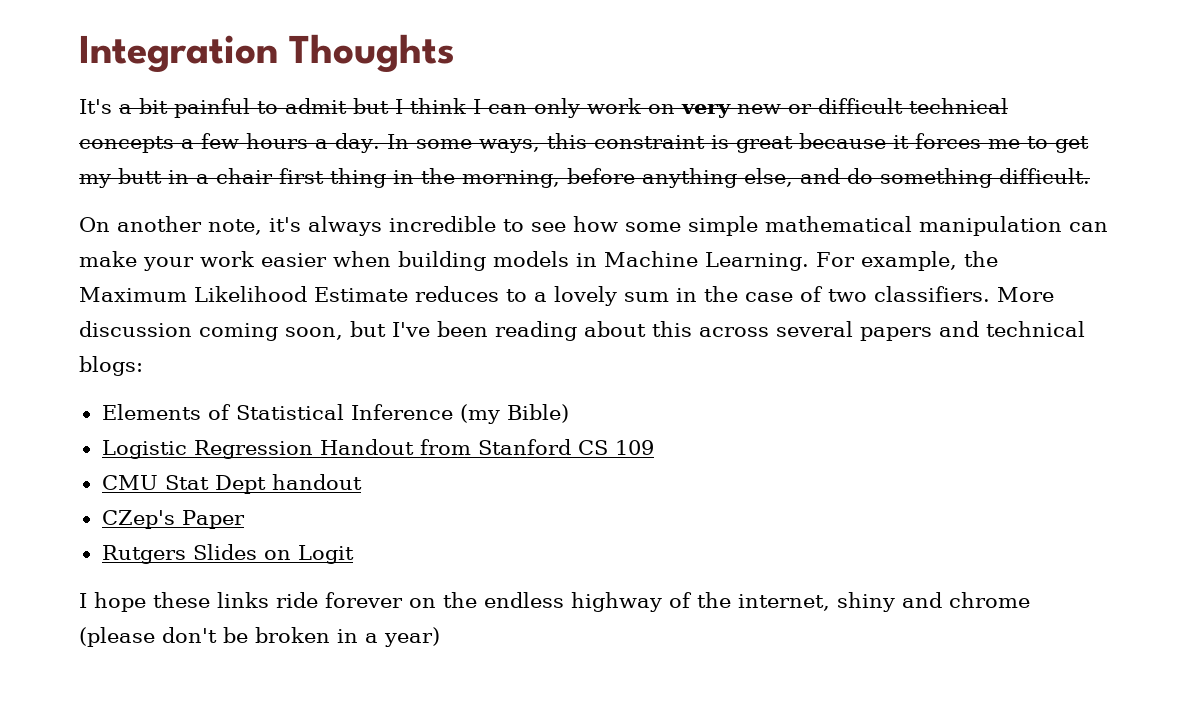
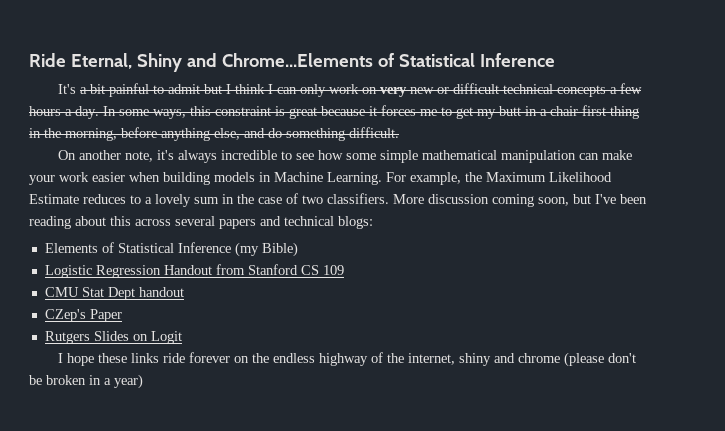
[79,34,456,72] Integration Thoughts -> [29,53,555,72] Ride Eternal, Shiny and Chrome...Elements of Statistical Inference

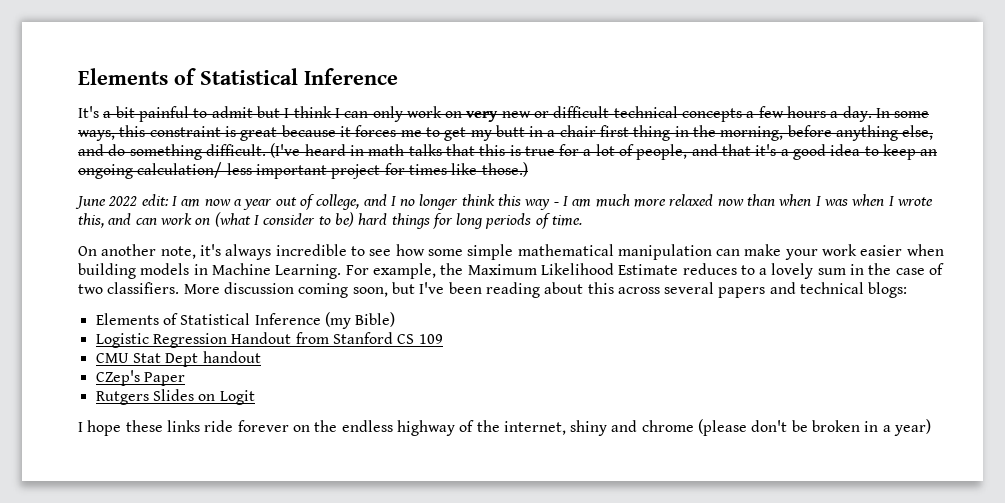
[29,53,373,72] Ride Eternal, Shiny and Chrome...Elements -> [78,68,168,85] Elements
(399, 132) none -> [270,143,938,160] [78,162,528,179] [75,194,933,210] [78,212,583,229] (I've heard in math talks that this is true for a lot of people, and that it's a good idea to keep an ongoing calculation/ less important project for times like those.) // June 2022 edit: I am now a year out of college, and I no longer think this way - I am much more relaxed now than when I was when I wrote this, and can work on (what I consider to be) hard things for long periods of time.

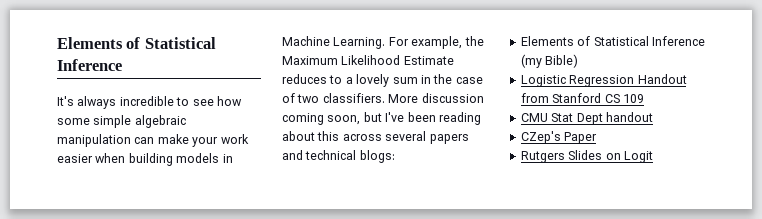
[103,106,930,122] [78,125,934,141] [78,143,938,160] [78,162,528,179] [75,194,933,210] [78,212,583,229] [78,244,221,259] a bit painful to admit but I think I can only work on very new or difficult technical concepts a few hours a day. In some ways, this constraint is great because it forces me to get my butt in a chair first thing in the morning, before anything else, and do something difficult. (I've heard in math talks that this is true for a lot of people, and that it's a good idea to keep an ongoing calculation/ less important project for times like those.) // June 2022 edit: I am now a year out of college, and I no longer think this way - I am much more relaxed now than when I was when I wrote this, and can work on (what I consider to be) hard things for long periods of time. // On another note, it's -> (74, 101) none
[517,244,614,256] mathematical -> [134,115,186,128] algebraic
[78,419,932,436] // I hope these links ride forever on the endless highway of the internet, shiny and chrome (please don't be broken in a year) -> (653, 157) none

